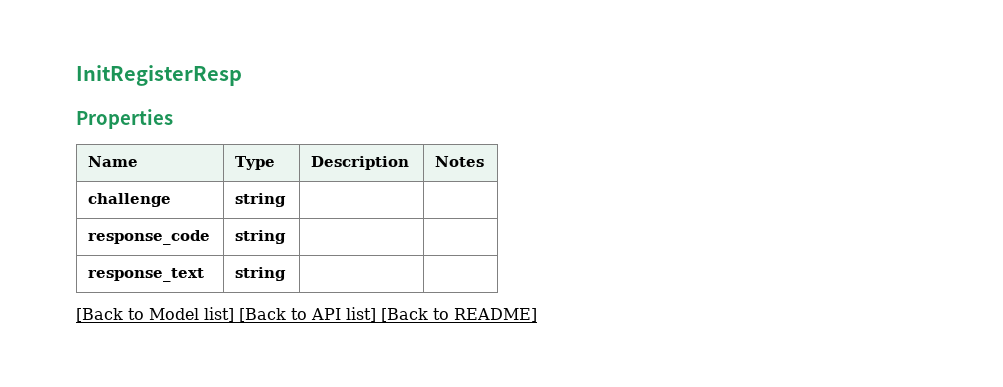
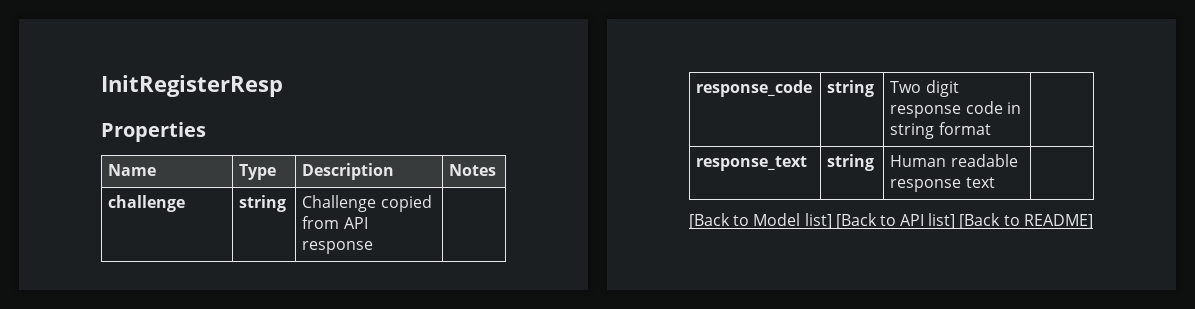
[88,230,211,245] [235,230,287,244] [88,268,205,282] [235,267,287,281] | // response_code | string | | // response_text | string | -> [302,195,432,212] [302,216,368,229] [302,241,374,254] [696,80,813,97] [827,80,875,97] [890,80,959,97] [890,101,1021,118] [890,122,991,139] [696,156,808,171] [827,154,875,171] [890,154,1018,167] [890,177,995,192] Challenge copied from API response | // response_code | string | Two digit response code in string format | // response_text | string | Human readable response text

